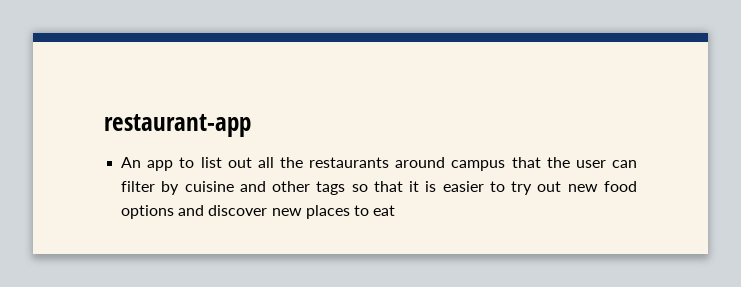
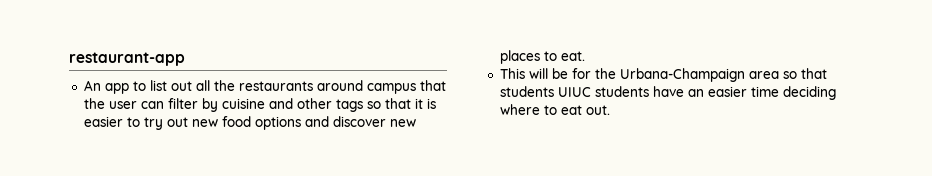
[373,205,396,216] eat -> [560,51,585,61] [499,68,827,82] [499,86,836,100] [499,104,610,115] eat. // This will be for the Urbana-Champaign area so that students UIUC students have an easier time deciding where to eat out.

